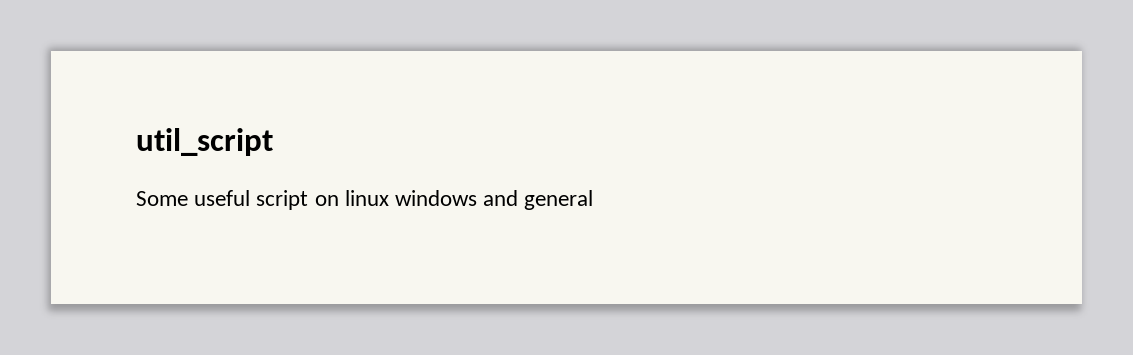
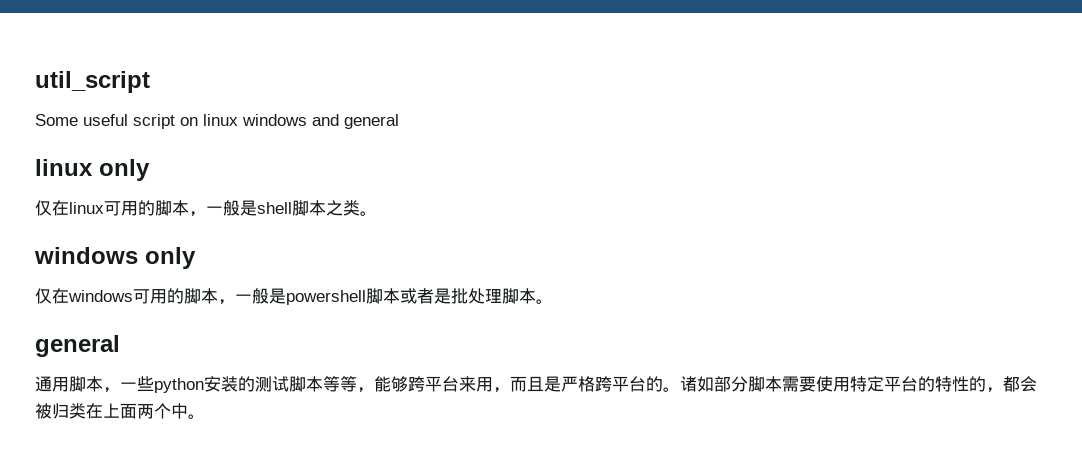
(594, 200) none -> [35,159,150,181] [35,200,377,217] [34,247,196,269] [35,288,553,305] [35,335,120,357] [35,376,1037,393] [35,403,205,419] // linux only // 仅在linux可用的脚本，一般是shell脚本之类。 // windows only // 仅在windows可用的脚本，一般是powershell脚本或者是批处理脚本。 // general // 通用脚本，一些python安装的测试脚本等等，能够跨平台来用，而且是严格跨平台的。诸如部分脚本需要使用特定平台的特性的，都会被归类在上面两个中。

